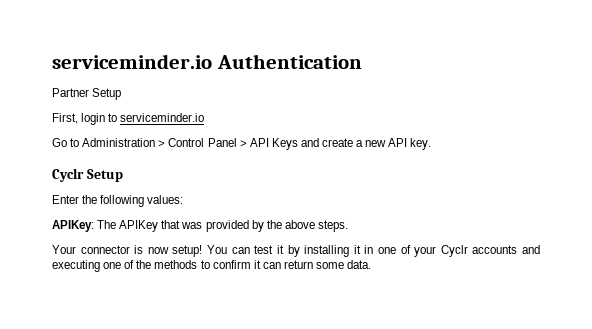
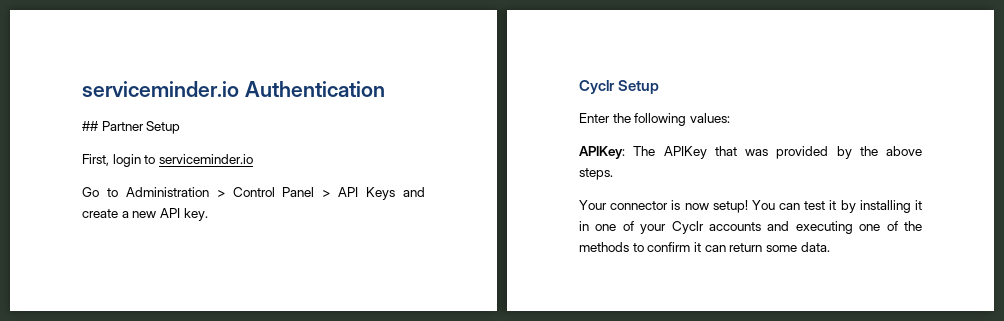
(362, 61) none -> [82,121,99,131] ##

